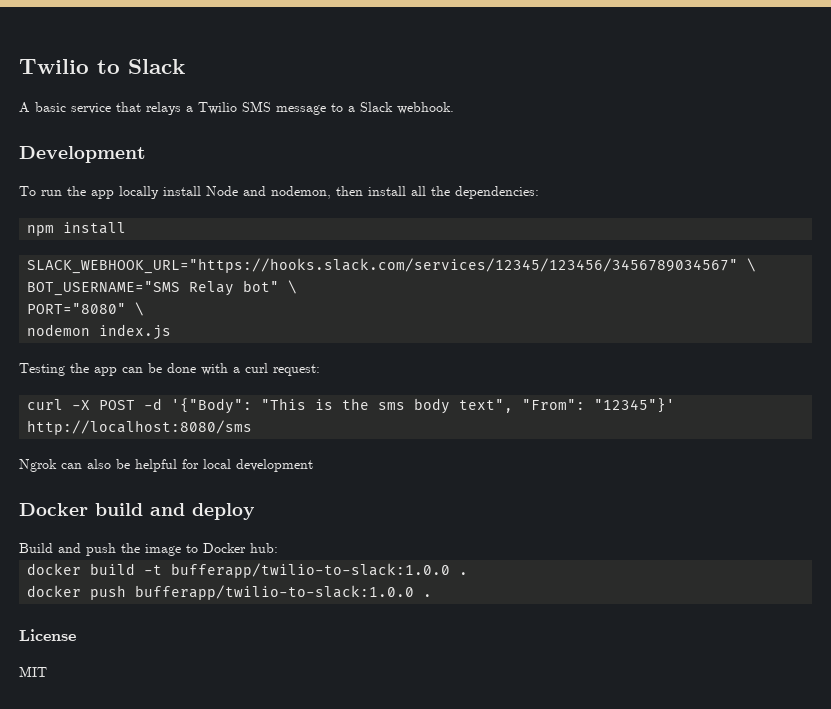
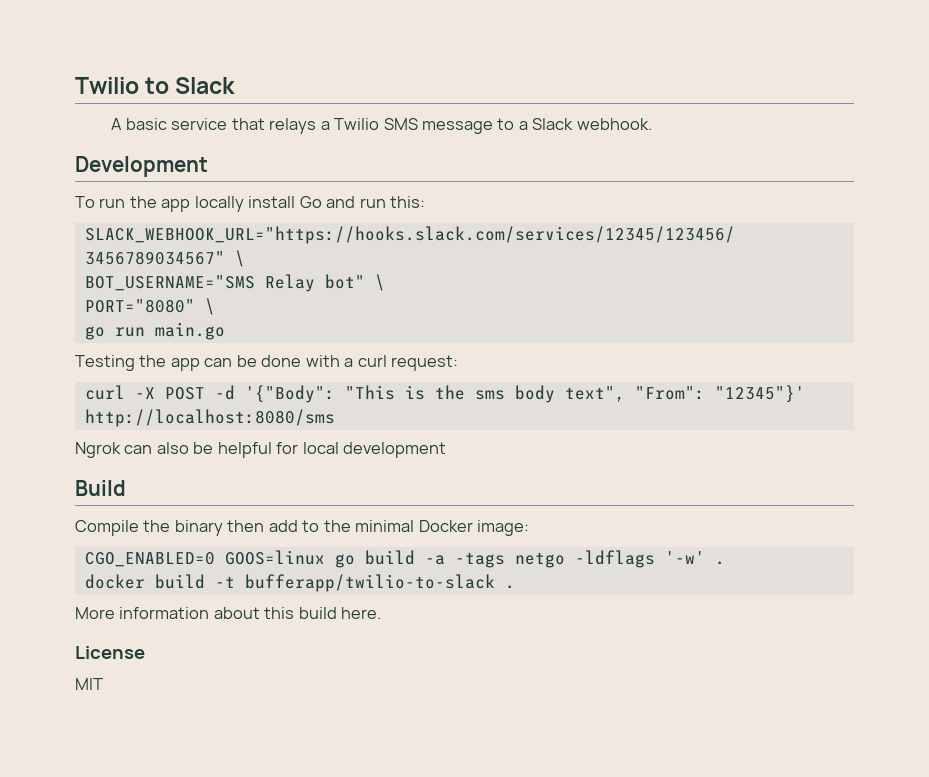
[206,186,539,199] [27,222,127,236] Node and nodemon, then install all the dependencies: // npm install -> [299,196,426,208] Go and run this:
[27,324,172,340] nodemon index.js -> [84,322,225,340] go run main.go
[19,503,255,520] [19,543,278,556] Docker build and deploy // Build and push the image to Docker hub: -> [75,480,126,496] [75,520,530,536] [84,550,725,568] Build // Compile the binary then add to the minimal Docker image: // CGO_ENABLED=0 GOOS=linux go build -a -tags netgo -ldflags '-w' .
[171,563,469,578] [27,585,433,600] bufferapp/twilio-to-slack:1.0.0 . // docker push bufferapp/twilio-to-slack:1.0.0 . -> [244,574,515,592] [75,607,382,619] bufferapp/twilio-to-slack . // More information about this build here.

